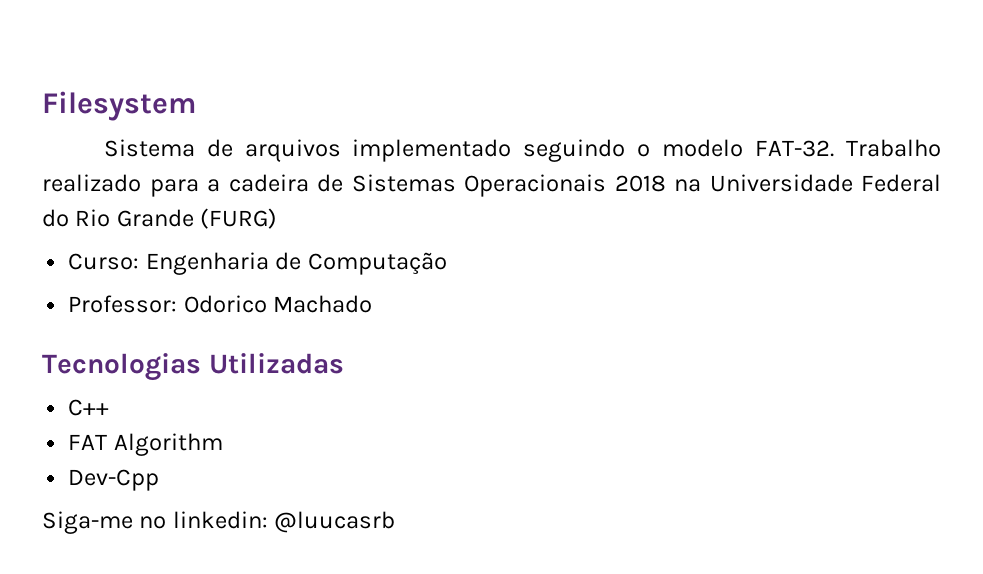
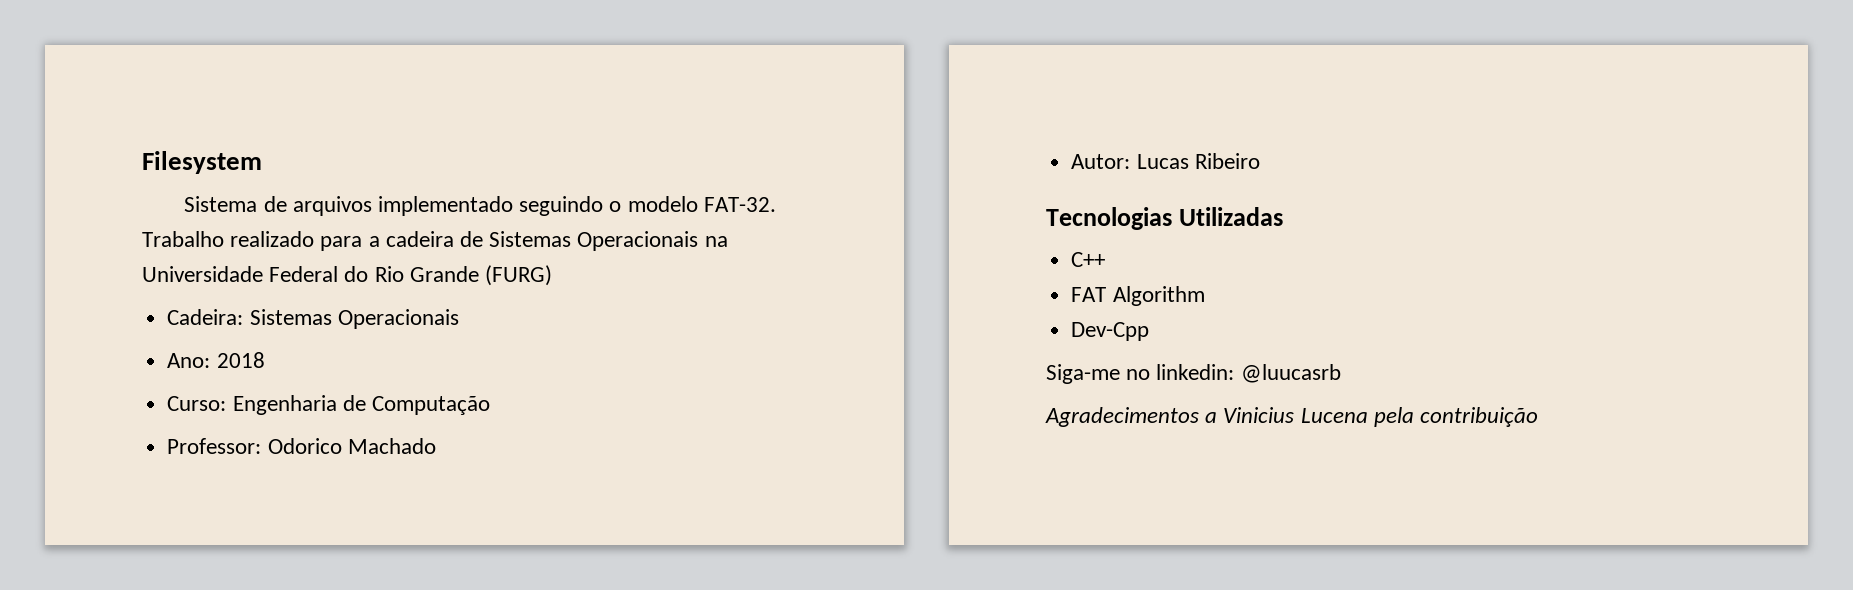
[614,175,666,192] 2018 -> (699, 241) none
(278, 218) none -> [167,309,459,329] [167,352,265,368] // Cadeira: Sistemas Operacionais // Ano: 2018
(373, 304) none -> [1071,153,1260,169] // Autor: Lucas Ribeiro
(396, 522) none -> [1045,407,1539,427] // Agradecimentos a Vinicius Lucena pela contribuição

